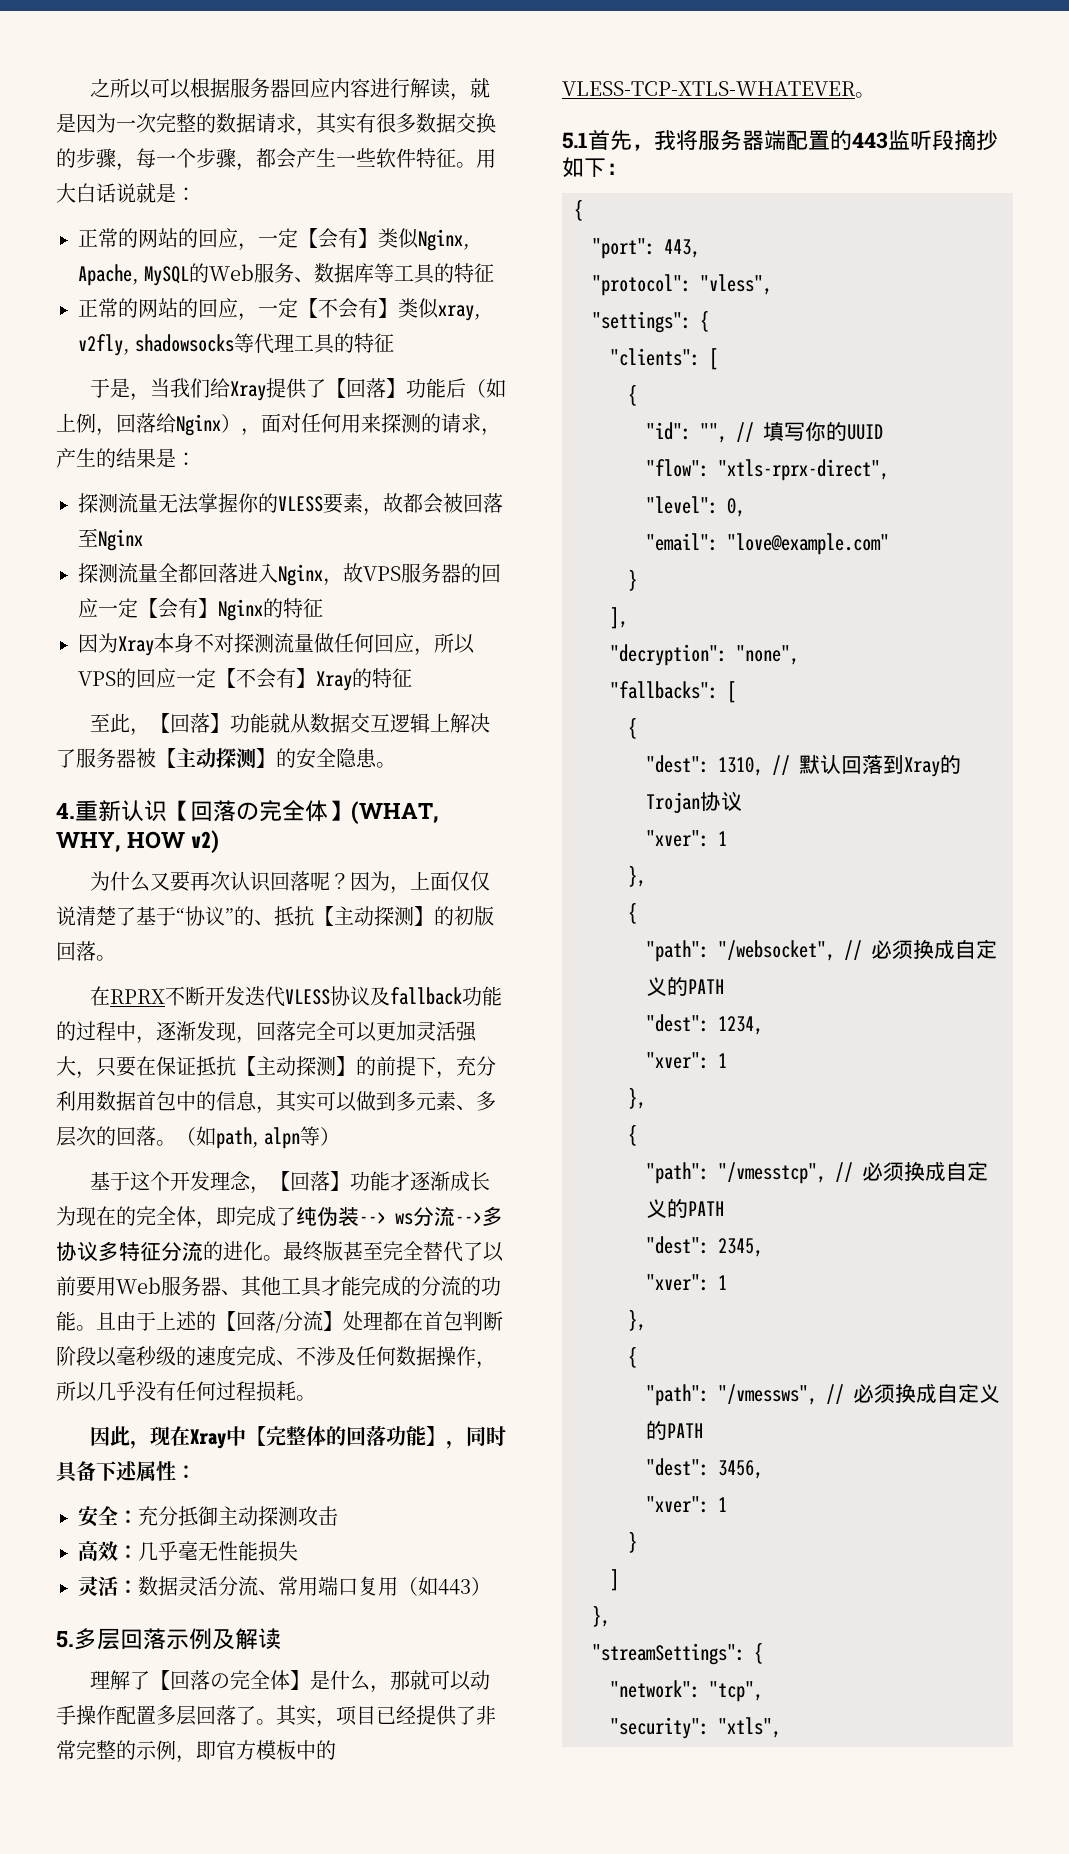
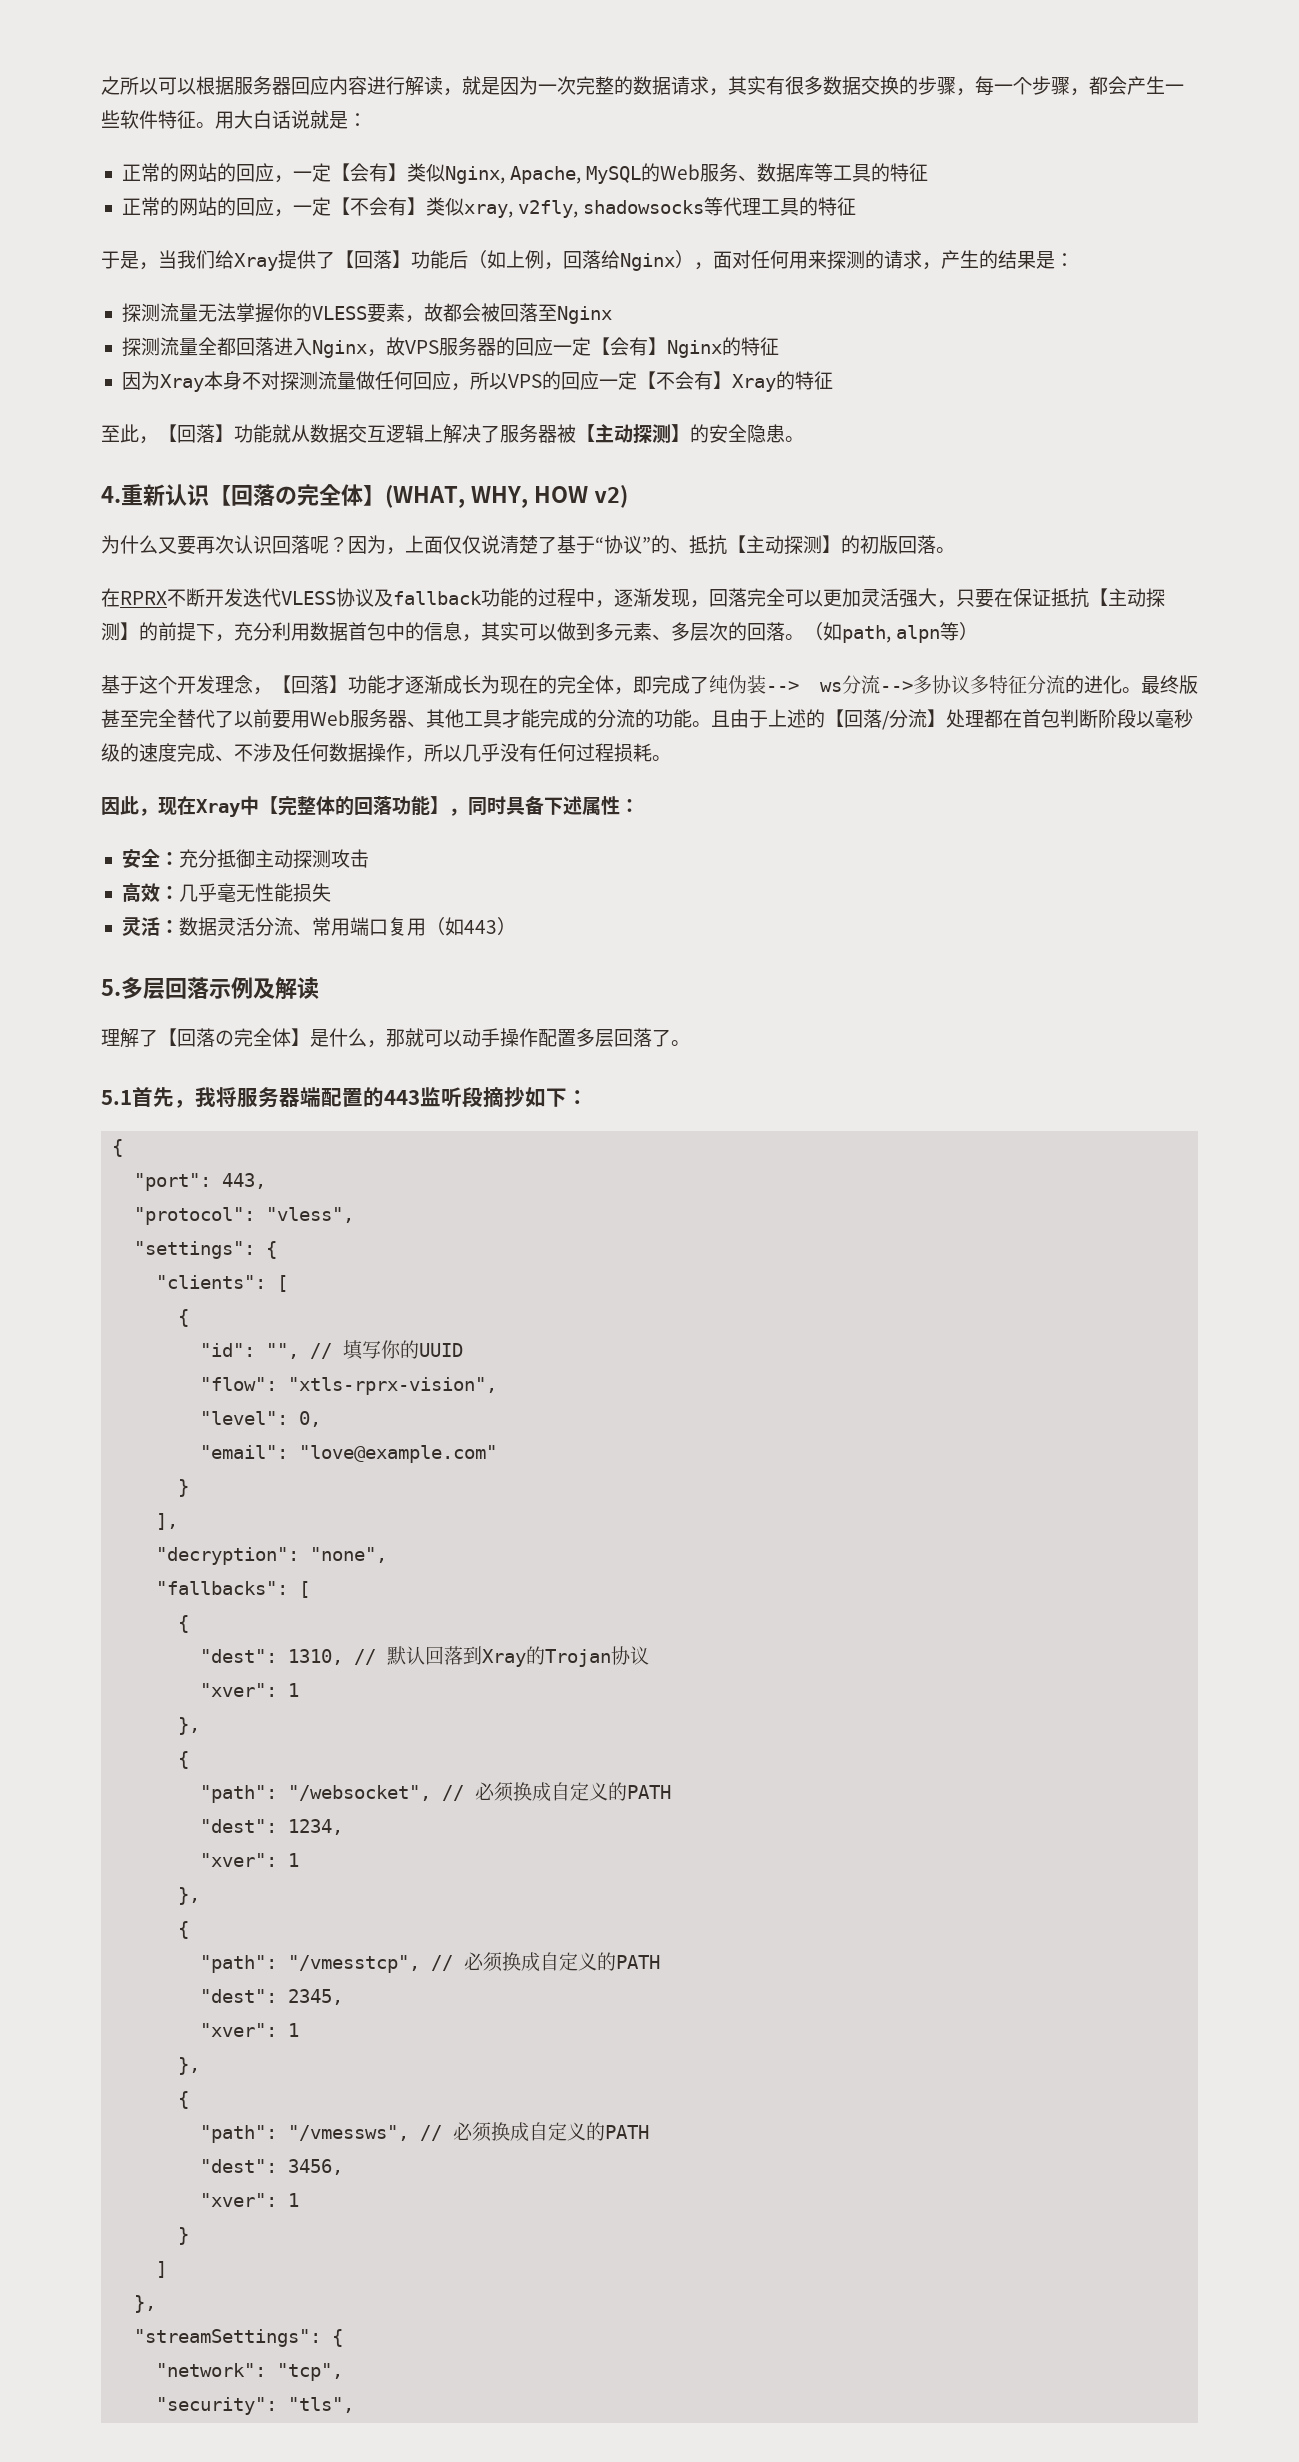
[276,1705,496,1728] [56,1740,336,1763] [562,81,875,98] 其实，项目已经提供了非常完整的示例，即官方模板中的VLESS-TCP-XTLS-WHATEVER。 -> (690, 1043) none
[718,459,889,481] "xtls-rprx-direct", -> [288,1377,498,1395] "xtls-rprx-vision",
[718,1717,781,1738] "xtls", -> [288,2397,355,2413] "tls",

